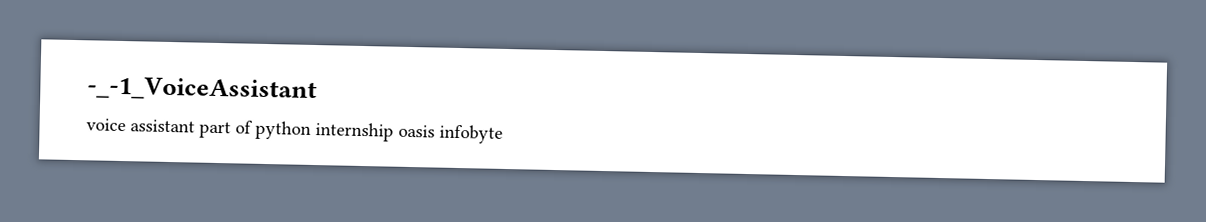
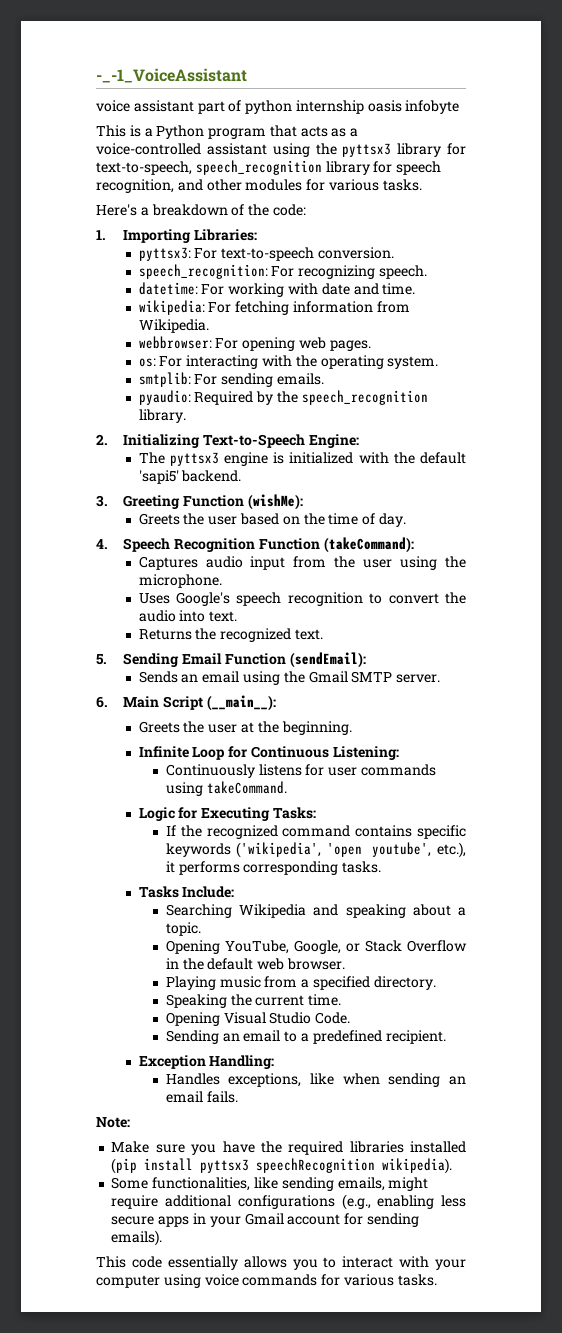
(503, 134) none -> [96,125,359,139] [96,143,466,157] [96,160,442,175] [96,179,422,193] [96,204,306,216] [96,229,257,243] [138,247,394,261] [138,264,427,279] [138,282,416,297] [138,300,410,315] [138,319,209,333] [138,336,371,351] [138,355,439,369] [138,372,324,387] [138,390,428,405] [138,409,186,423] [96,434,359,448] [138,452,466,466] [138,470,242,484] [96,494,303,510] [138,513,406,527] [96,537,414,553] [138,556,466,570] [138,574,222,588] [138,592,467,606] [138,610,238,622] [138,628,323,642] [96,652,366,668] [138,671,441,685] [96,695,276,711] [138,721,352,735] [138,746,399,760] [165,764,436,778] [165,781,287,796] [138,807,316,821] [165,825,467,839] [165,842,466,858] [165,861,382,875] [138,886,235,898] [165,904,466,918] [165,922,201,936] [165,940,468,954] [165,958,345,970] [165,976,436,990] [165,994,342,1008] [165,1012,351,1026] [165,1030,446,1044] [138,1055,275,1069] [165,1073,466,1087] [165,1091,238,1103] [96,1117,130,1128] [111,1141,466,1155] [111,1158,453,1174] [111,1177,429,1191] [111,1194,467,1210] [111,1213,419,1227] [111,1230,163,1246] [96,1256,466,1270] [96,1274,437,1288] // This is a Python program that acts as a voice-controlled assistant using the pyttsx3 library for text-to-speech, speech_recognition library for speech recognition, and other modules for various tasks. // Here's a breakdown of the code: // 1. Importing Libraries: // pyttsx3: For text-to-speech conversion. // speech_recognition: For recognizing speech. // datetime: For working with date and time. // wikipedia: For fetching information from Wikipedia. // webbrowser: For opening web pages. // os: For interacting with the operating system. // smtplib: For sending emails. // pyaudio: Required by the speech_recognition library. // 2. Initializing Text-to-Speech Engine: // The pyttsx3 engine is initialized with the default 'sapi5' backend. // 3. Greeting Function (wishMe): // Greets the user based on the time of day. // 4. Speech Recognition Function (takeCommand): // Captures audio input from the user using the microphone. // Uses Google's speech recognition to convert the audio into text. // Returns the recognized text. // 5. Sending Email Function (sendEmail): // Sends an email using the Gmail SMTP server. // 6. Main Script (__main__): // Greets the user at the beginning. // Infinite Loop for Continuous Listening: // Continuously listens for user commands using takeCommand. // Logic for Executing Tasks: // If the recognized command contains specific keywords ('wikipedia', 'open youtube', etc.), it performs corresponding tasks. // Tasks Include: // Searching Wikipedia and speaking about a topic. // Opening YouTube, Google, or Stack Overflow in the default web browser. // Playing music from a specified directory. // Speaking the current time. // Opening Visual Studio Code. // Sending an email to a predefined recipient. // Exception Handling: // Handles exceptions, like when sending an email fails. // Note: // Make sure you have the required libraries installed (pip install pyttsx3 speechRecognition wikipedia). // Some functionalities, like sending emails, might require additional configurations (e.g., enabling less secure apps in your Gmail account for sending emails). // This code essentially allows you to interact with your computer using voice commands for various tasks.

